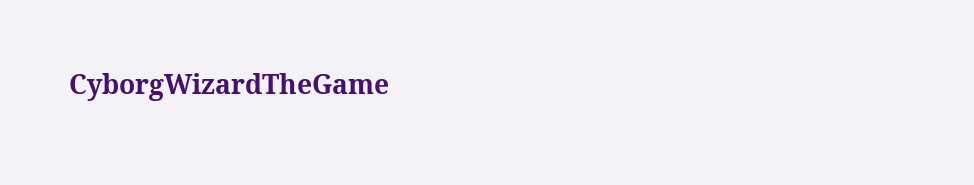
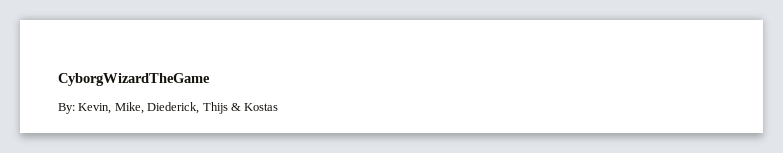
(389, 87) none -> [58,102,279,114] // By: Kevin, Mike, Diederick, Thijs & Kostas

